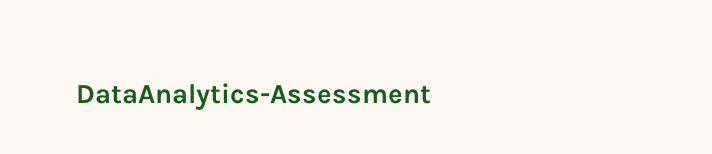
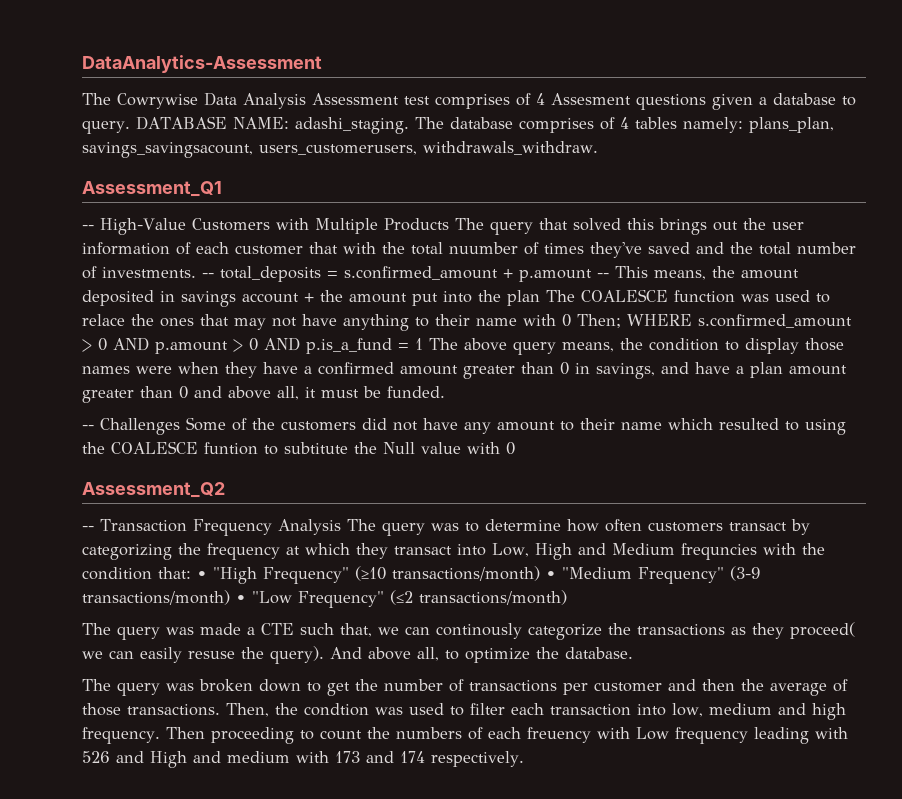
(431, 96) none -> [82,92,856,110] [82,116,834,134] [82,141,598,158] [82,181,222,197] [82,218,804,235] [82,242,856,258] [82,266,799,282] [82,289,830,307] [82,314,852,331] [82,337,844,355] [82,362,847,379] [82,386,445,403] [82,417,846,435] [82,441,515,455] [82,482,225,498] [82,519,810,536] [82,543,825,560] [82,566,760,584] [82,590,567,608] [82,622,855,640] [82,646,633,664] [82,679,848,696] [82,703,846,720] [82,727,848,744] [82,751,524,768] // The Cowrywise Data Analysis Assessment test comprises of 4 Assesment questions given a database to query. DATABASE NAME: adashi_staging. The database comprises of 4 tables namely: plans_plan, savings_savingsacount, users_customerusers, withdrawals_withdraw. // Assessment_Q1 // -- High-Value Customers with Multiple Products The query that solved this brings out the user information of each customer that with the total nuumber of times they've saved and the total number of investments. -- total_deposits = s.confirmed_amount + p.amount -- This means, the amount deposited in savings account + the amount put into the plan The COALESCE function was used to relace the ones that may not have anything to their name with 0 Then; WHERE s.confirmed_amount > 0 AND p.amount > 0 AND p.is_a_fund = 1 The above query means, the condition to display those names were when they have a confirmed amount greater than 0 in savings, and have a plan amount greater than 0 and above all, it must be funded. // -- Challenges Some of the customers did not have any amount to their name which resulted to using the COALESCE funtion to subtitute the Null value with 0 // Assessment_Q2 // -- Transaction Frequency Analysis The query was to determine how often customers transact by categorizing the frequency at which they transact into Low, High and Medium frequncies with the condition that: • "High Frequency" (≥10 transactions/month) • "Medium Frequency" (3-9 transactions/month) • "Low Frequency" (≤2 transactions/month) // The query was made a CTE such that, we can continously categorize the transactions as they proceed( we can easily resuse the query). And above all, to optimize the database. // The query was broken down to get the number of transactions per customer and then the average of those transactions. Then, the condtion was used to filter each transaction into low, medium and high frequency. Then proceeding to count the numbers of each freuency with Low frequency leading with 526 and High and medium with 173 and 174 respectively.

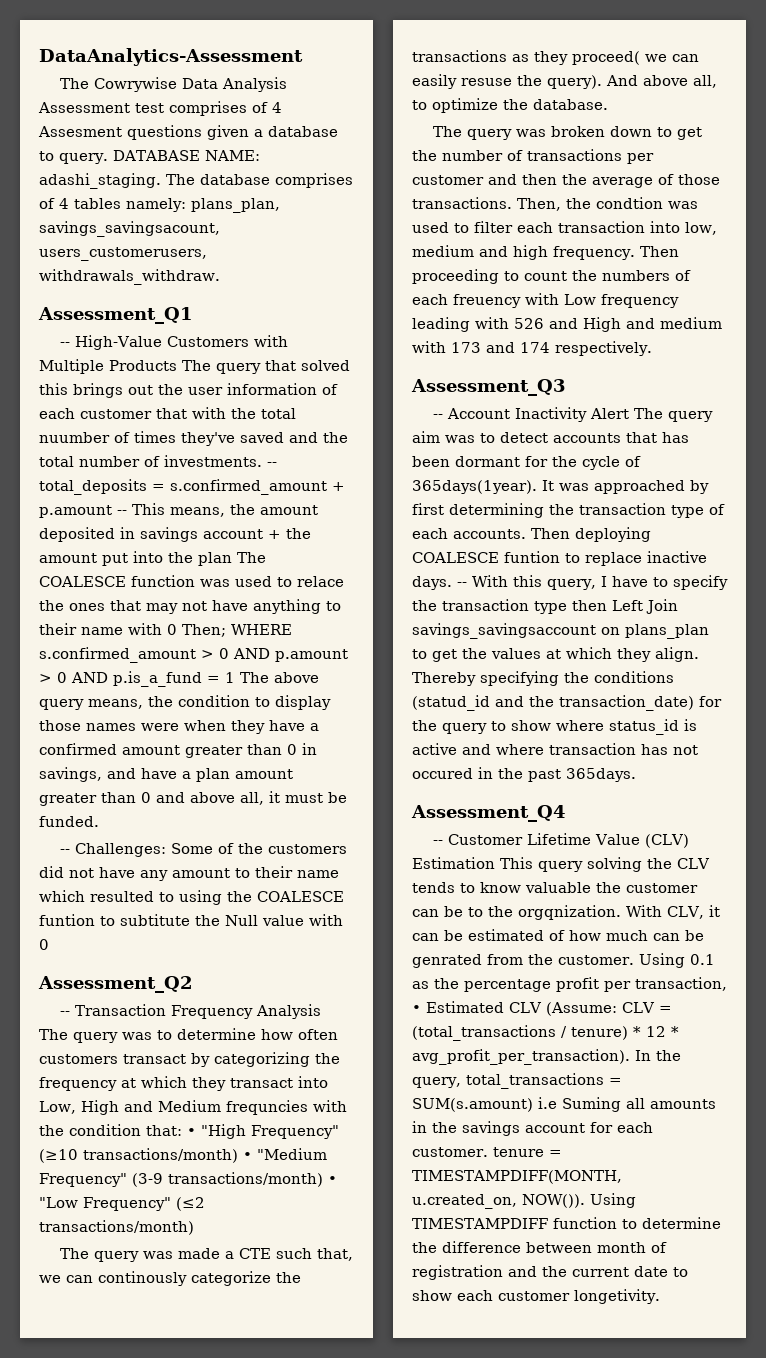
[100,418,180,435] Challenges -> [75,843,167,857] Challenges:
(524, 759) none -> [411,379,566,396] [433,407,714,422] [412,431,689,443] [412,456,641,470] [412,480,709,494] [412,503,725,518] [412,527,651,542] [412,551,707,566] [412,575,728,590] [412,599,678,614] [412,623,709,639] [412,647,699,662] [412,671,674,686] [412,695,722,711] [412,719,697,735] [412,743,698,755] [412,767,636,782] [411,805,566,822] [433,833,690,848] [412,857,710,872] [412,882,698,893] [412,905,720,920] [412,929,704,941] [412,953,715,968] [412,977,727,992] [412,1001,672,1016] [412,1025,679,1041] [412,1049,681,1065] [412,1073,622,1089] [412,1097,716,1112] [412,1121,653,1136] [412,1147,562,1157] [412,1170,622,1184] [412,1193,636,1209] [412,1217,721,1229] [412,1241,667,1253] [412,1265,688,1280] [412,1289,660,1304] // Assessment_Q3 // -- Account Inactivity Alert The query aim was to detect accounts that has been dormant for the cycle of 365days(1year). It was approached by first determining the transaction type of each accounts. Then deploying COALESCE funtion to replace inactive days. -- With this query, I have to specify the transaction type then Left Join savings_savingsaccount on plans_plan to get the values at which they align. Thereby specifying the conditions (statud_id and the transaction_date) for the query to show where status_id is active and where transaction has not occured in the past 365days. // Assessment_Q4 // -- Customer Lifetime Value (CLV) Estimation This query solving the CLV tends to know valuable the customer can be to the orgqnization. With CLV, it can be estimated of how much can be genrated from the customer. Using 0.1 as the percentage profit per transaction, • Estimated CLV (Assume: CLV = (total_transactions / tenure) * 12 * avg_profit_per_transaction). In the query, total_transactions = SUM(s.amount) i.e Suming all amounts in the savings account for each customer. tenure = TIMESTAMPDIFF(MONTH, u.created_on, NOW()). Using TIMESTAMPDIFF function to determine the difference between month of registration and the current date to show each customer longetivity.

